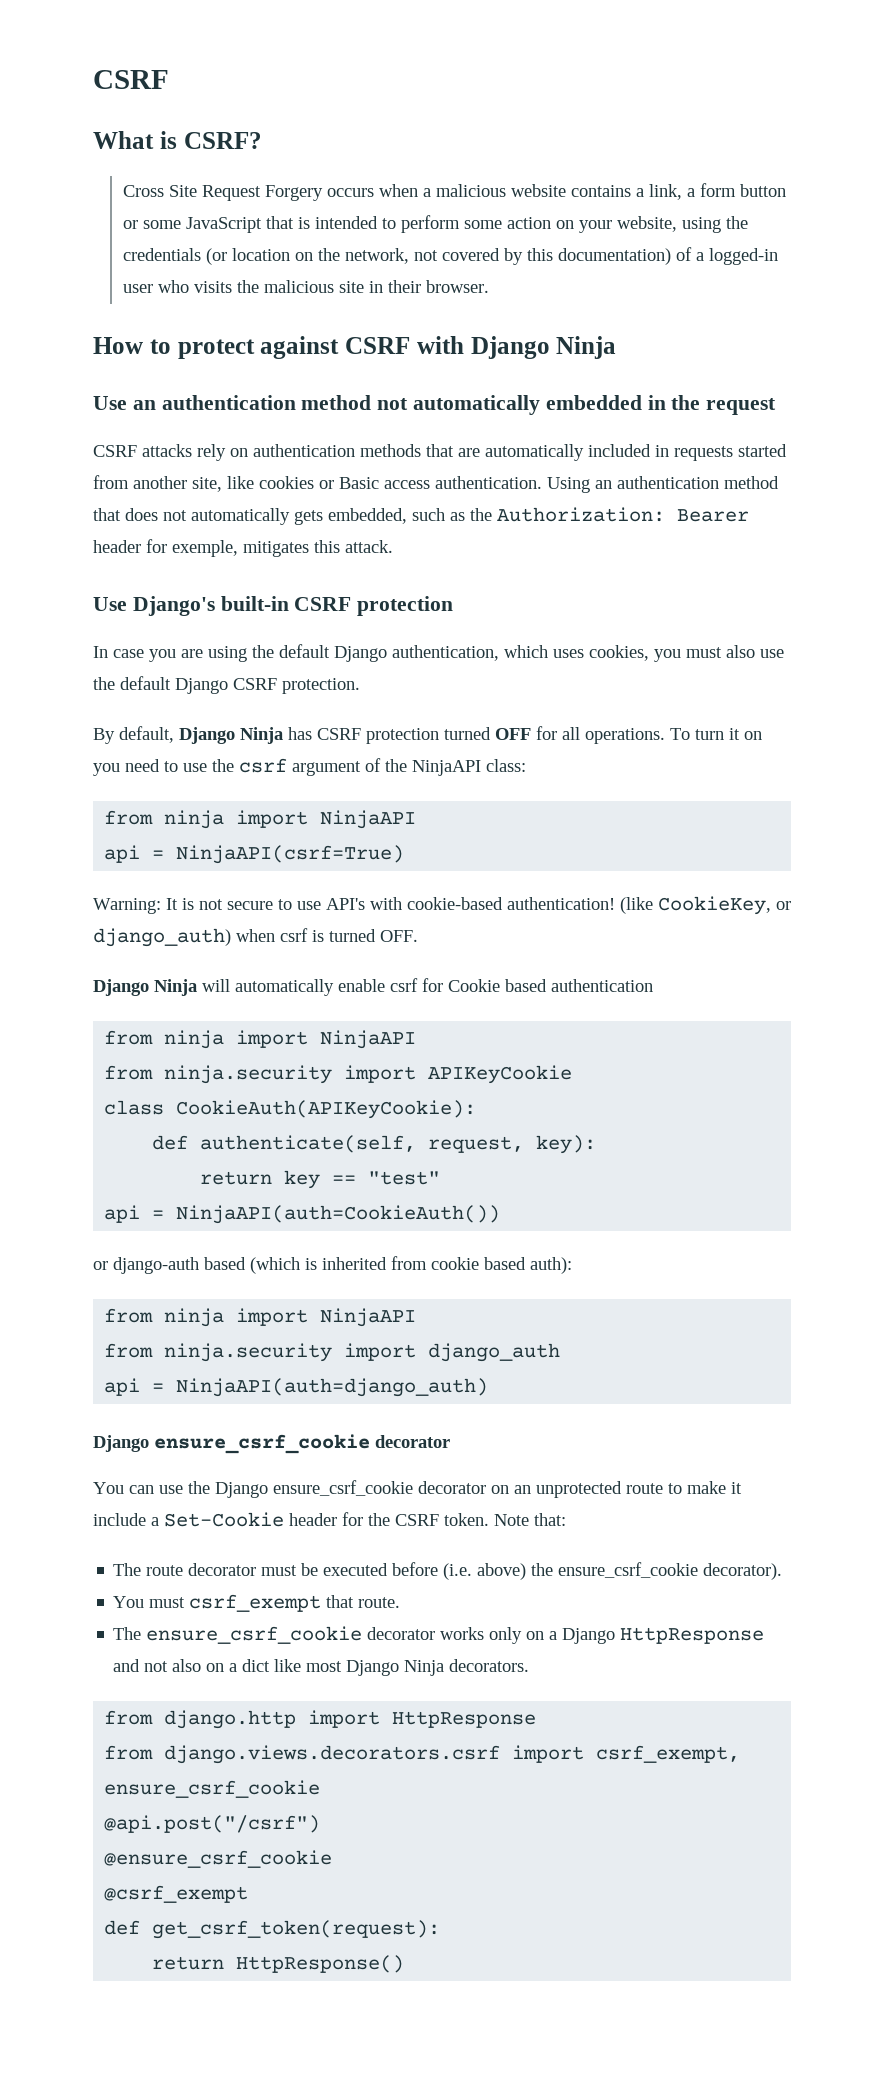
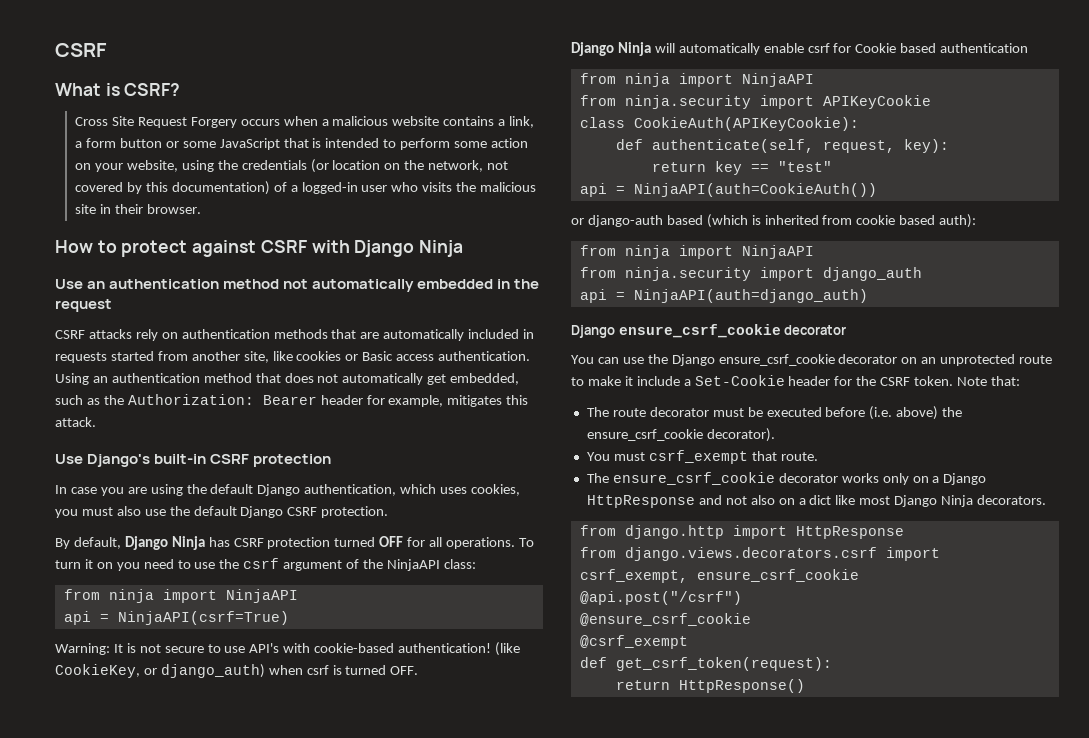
[294,510,323,525] gets -> [427,374,447,385] get
[172,540,238,557] exemple, -> [388,395,444,407] example,

